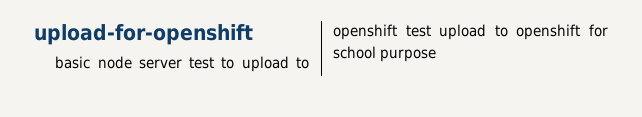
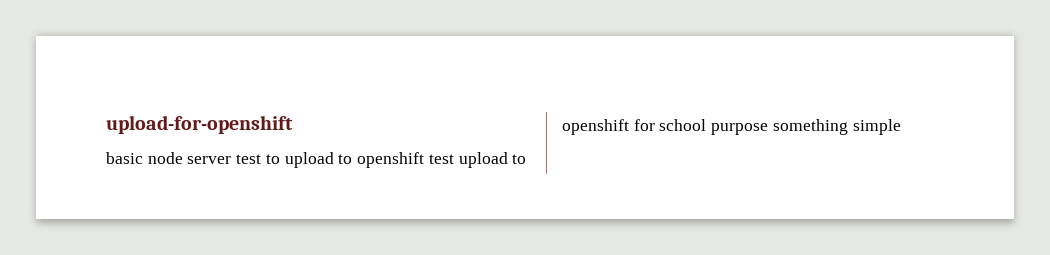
(436, 55) none -> [772,119,901,135] something simple

